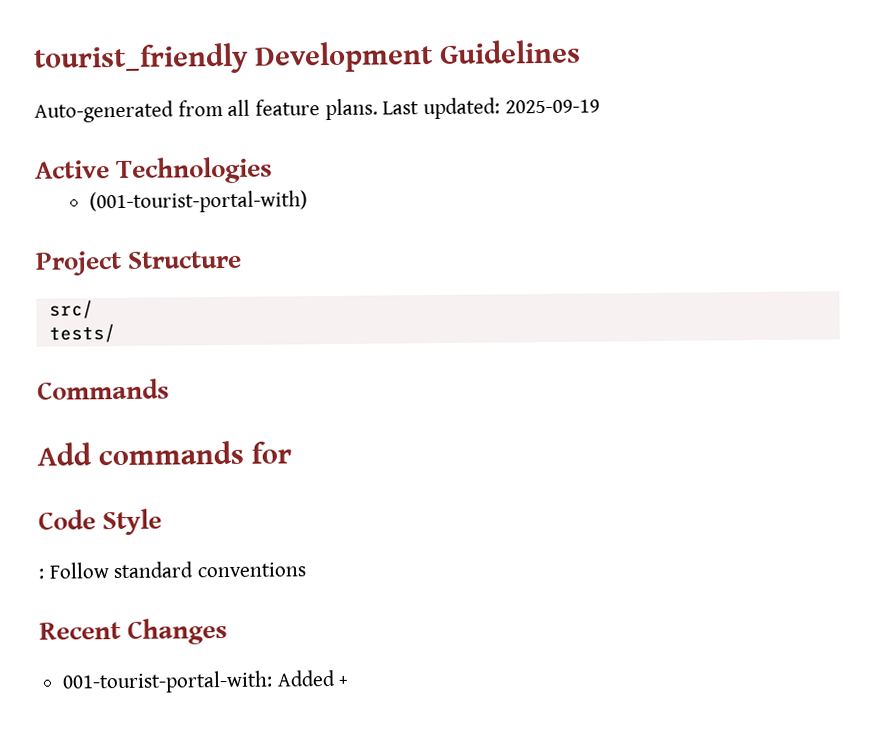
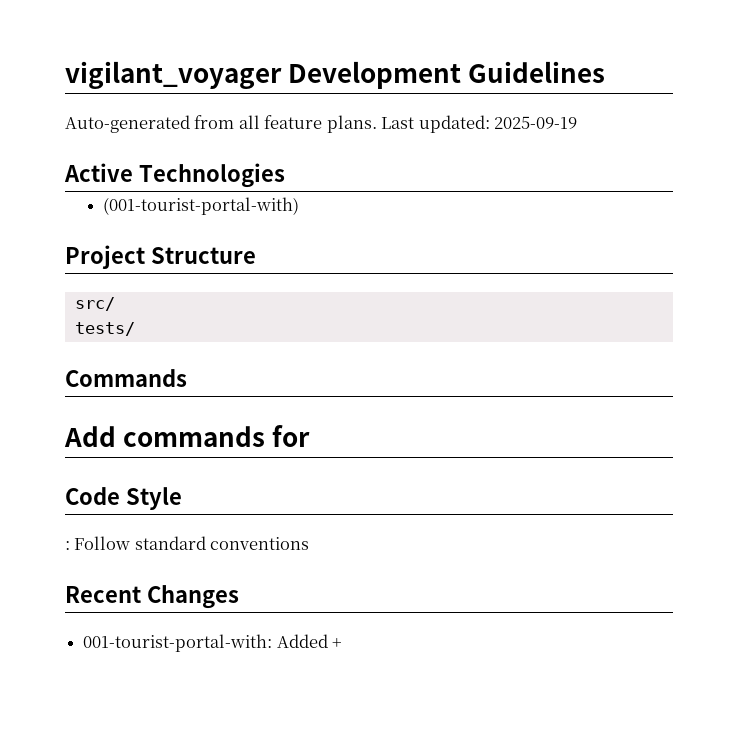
[33,42,249,75] tourist_friendly -> [65,61,282,89] vigilant_voyager

